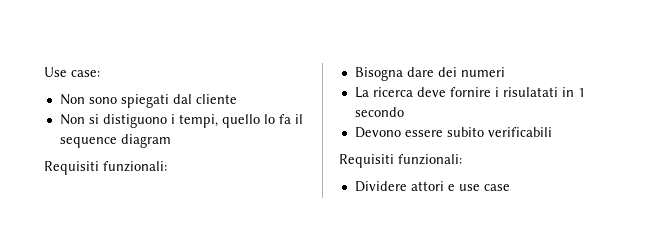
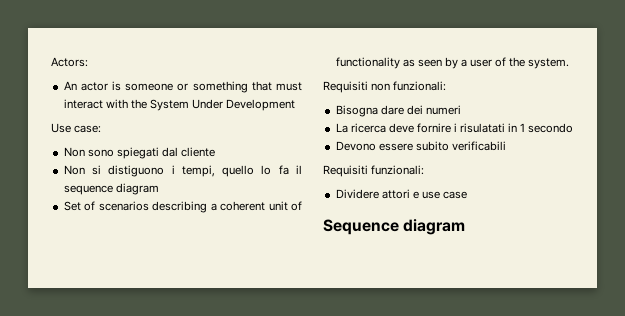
(44, 72) none -> [51,57,88,67] [63,81,302,93] [63,99,296,111] Actors: // An actor is someone or something that must interact with the System Under Development //
[44,161,99,175] // Requisiti -> [63,201,302,213] [335,57,570,69] [323,81,391,93] // Set of scenarios describing a coherent unit of functionality as seen by a user of the system. // Requisiti non
(510, 187) none -> [323,219,466,235] // Sequence diagram

